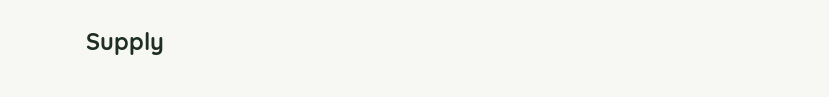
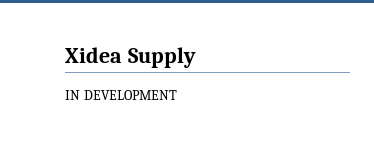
(86, 43) none -> [65,47,122,63] Xidea
(164, 43) none -> [65,90,177,100] // IN DEVELOPMENT

